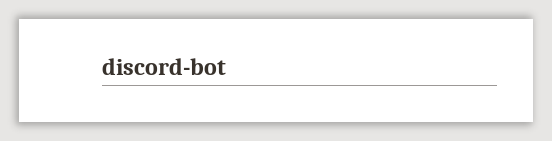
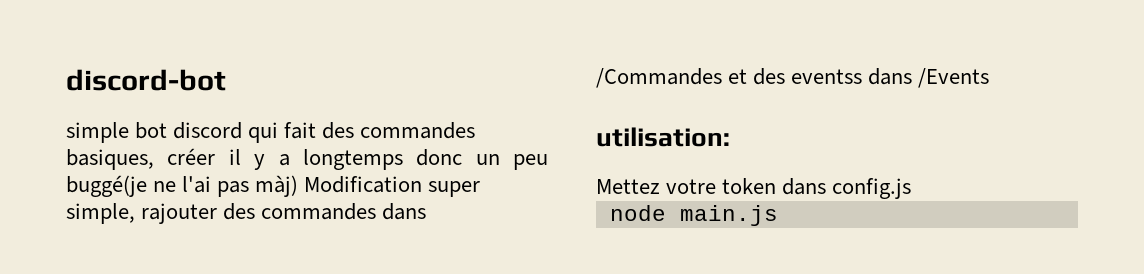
(226, 66) none -> [66,122,476,143] [66,148,548,170] [66,175,481,197] [66,203,427,224] [596,68,990,88] [596,127,730,147] [596,178,912,199] [609,205,778,226] // simple bot discord qui fait des commandes basiques, créer il y a longtemps donc un peu buggé(je ne l'ai pas màj) Modification super simple, rajouter des commandes dans /Commandes et des eventss dans /Events // utilisation: // Mettez votre token dans config.js // node main.js

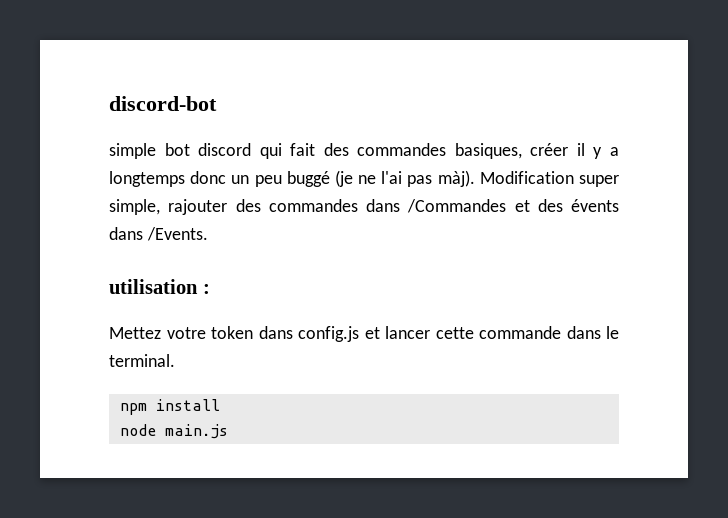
[66,175,147,197] buggé(je -> [286,170,353,187] buggé (je
[255,175,299,197] màj) -> [437,170,475,187] màj).
[791,68,990,88] [596,127,730,147] eventss dans /Events // utilisation: -> [571,199,619,212] [109,227,208,241] [109,279,210,294] évents dans /Events. // utilisation :
(912, 188) none -> [364,326,619,339] [109,354,175,367] [119,399,220,415] et lancer cette commande dans le terminal. // npm install

